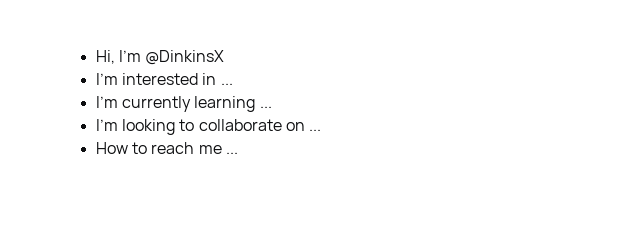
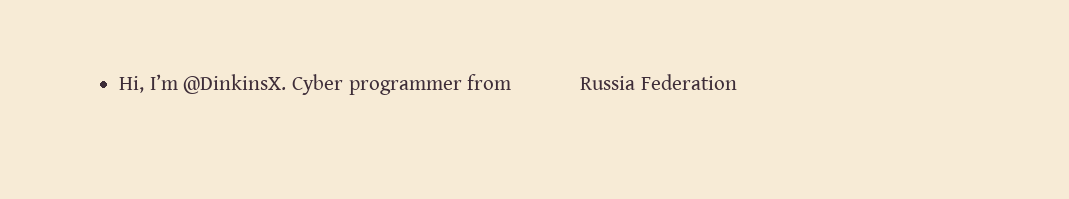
[145,50,225,65] [95,73,233,85] [95,96,272,112] [95,119,322,135] [95,142,238,154] @DinkinsX // I’m interested in ... // I’m currently learning ... // I’m looking to collaborate on ... // How to reach me ... -> [183,74,737,95] @DinkinsX. Cyber programmer from Russia Federation

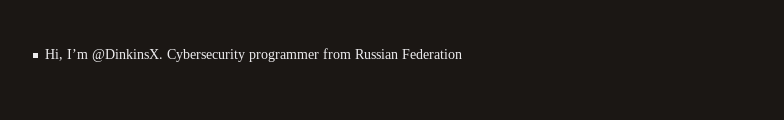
[292,74,344,95] Cyber -> [167,49,246,62] Сybersecurity
[580,76,636,90] Russia -> [355,49,399,59] Russian

